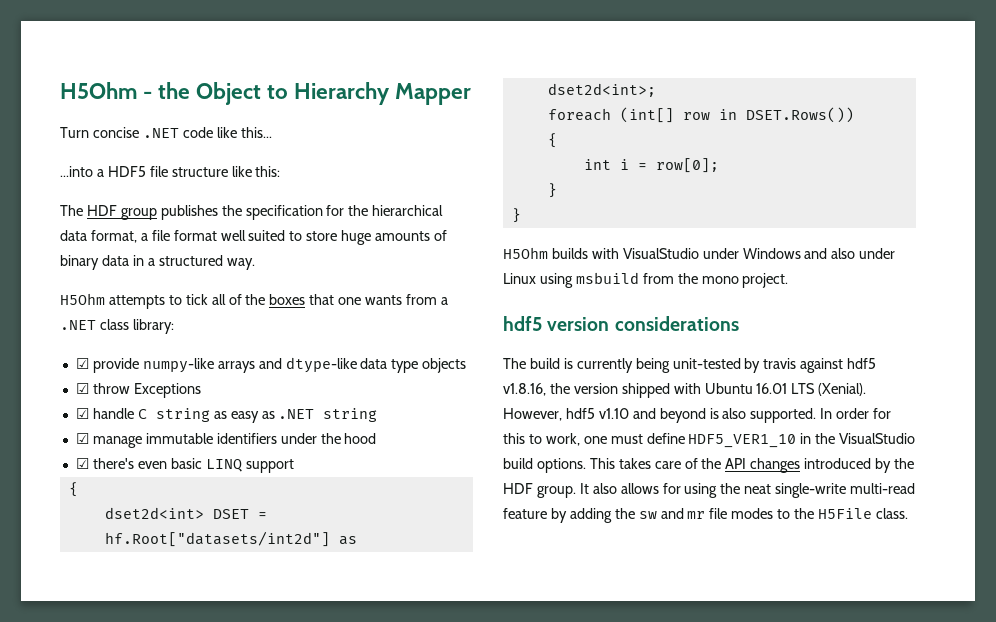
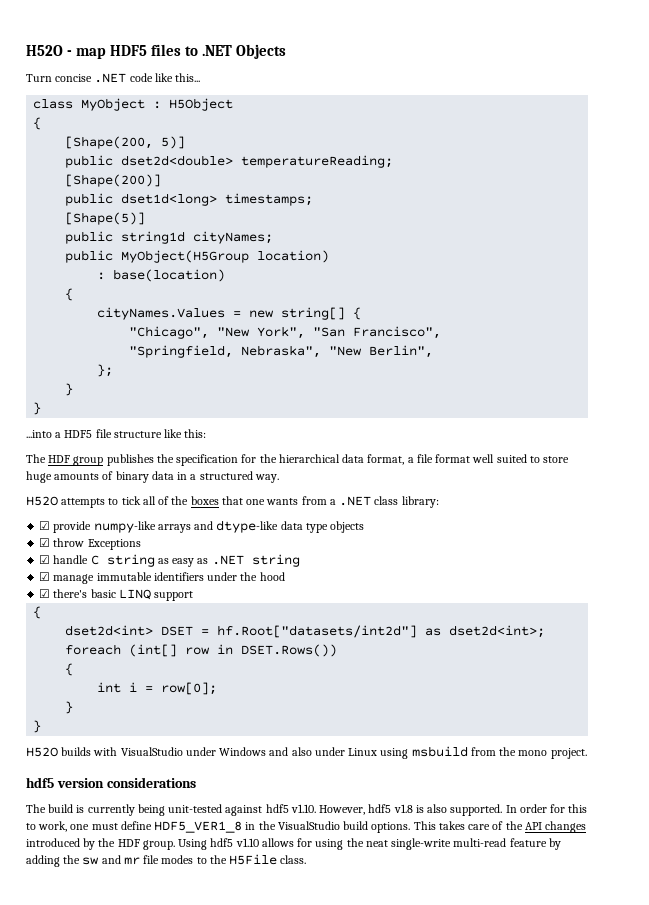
[60,82,472,105] H5Ohm - the Object to Hierarchy Mapper -> [26,44,287,59] H52O - map HDF5 files to .NET Objects
(272, 132) none -> [33,98,234,111] [33,117,42,130] [65,136,186,149] [65,155,394,168] [65,174,162,187] [65,193,314,206] [65,212,146,225] [65,231,274,244] [65,250,330,263] [97,269,226,282] [65,288,74,301] [97,307,362,320] [129,326,442,339] [129,345,434,358] [97,364,114,377] [65,383,74,396] [33,402,42,415] // class MyObject : H5Object // { // [Shape(200, 5)] // public dset2d<double> temperatureReading; // [Shape(200)] // public dset1d<long> timestamps; // [Shape(5)] // public string1d cityNames; // public MyObject(H5Group location) // : base(location) // { // cityNames.Values = new string[] { // "Chicago", "New York", "San Francisco", // "Springfield, Nebraska", "New Berlin", // }; // } // }
[60,293,105,305] H5Ohm -> [26,496,58,506] H52O
[137,461,167,469] even -> (88, 593) none
[503,247,548,259] H5Ohm -> [26,747,58,757] H52O
[744,358,877,373] [503,383,867,398] [503,408,706,423] by travis against hdf5 v1.8.16, the version shipped with Ubuntu 16.01 LTS (Xenial). However, hdf5 v1.10 and beyond -> [225,804,413,816] against hdf5 v1.10. However, hdf5 v1.8
[688,434,797,448] HDF5_VER1_10 -> [154,821,243,833] HDF5_VER1_8
[579,483,617,494] It also -> [178,838,259,850] Using hdf5 v1.10

